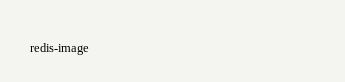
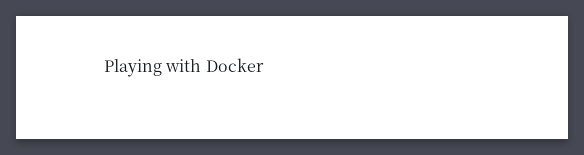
[30,43,89,55] redis-image -> [104,58,264,77] Playing with Docker

